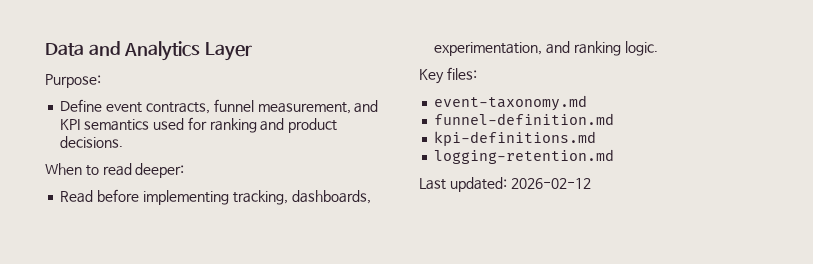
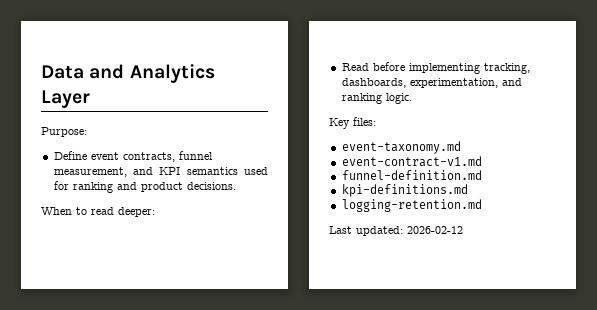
(588, 103) none -> [341,156,482,167] // event-contract-v1.md

